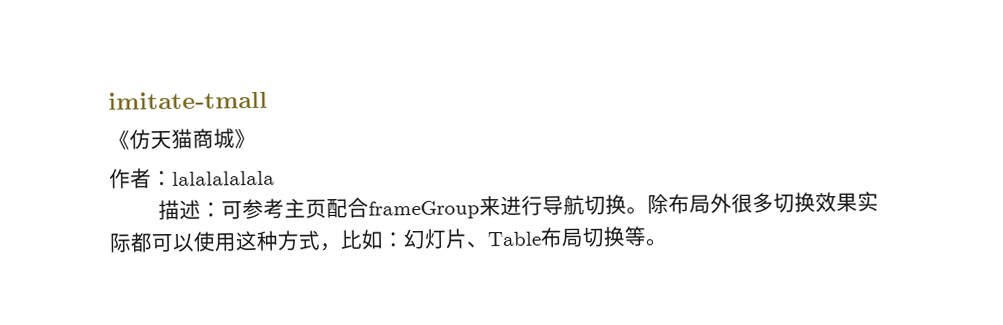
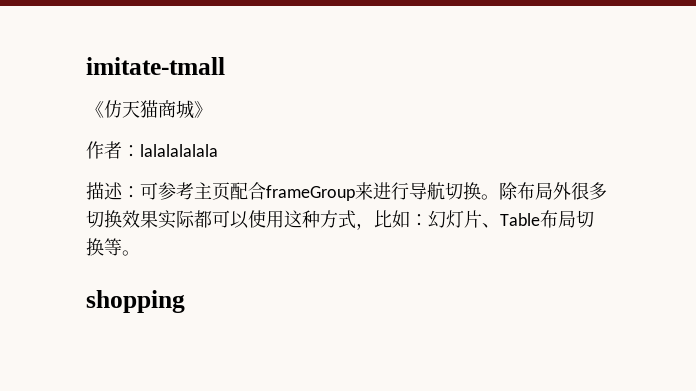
(668, 242) none -> [86,290,185,313] // shopping

